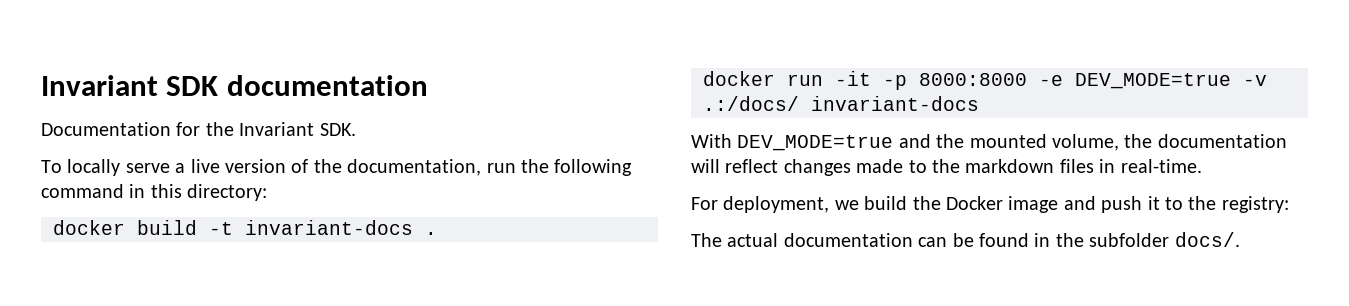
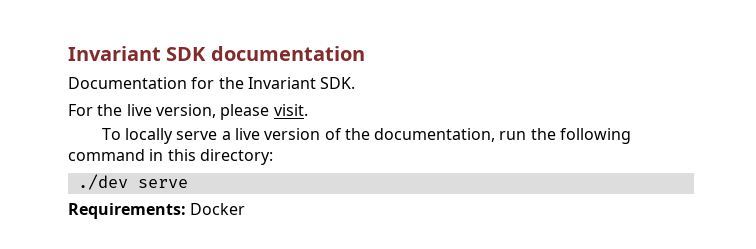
(356, 129) none -> [68,104,308,120] // For the live version, please visit.
[53,220,437,235] [703,71,1267,90] [703,96,979,111] [691,134,1287,151] [691,159,1202,176] [691,196,1289,213] [691,232,1240,247] docker build -t invariant-docs . // docker run -it -p 8000:8000 -e DEV_MODE=true -v .:/docs/ invariant-docs // With DEV_MODE=true and the mounted volume, the documentation will reflect changes made to the markdown files in real-time. // For deployment, we build the Docker image and push it to the registry: // The actual documentation can be found in the subfolder docs/. -> [77,174,188,190] [68,203,246,219] ./dev serve // Requirements: Docker

